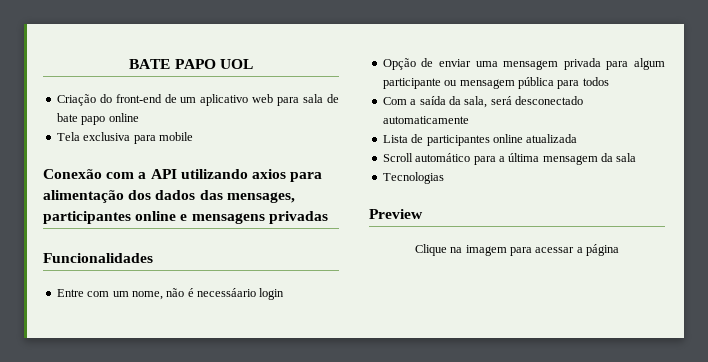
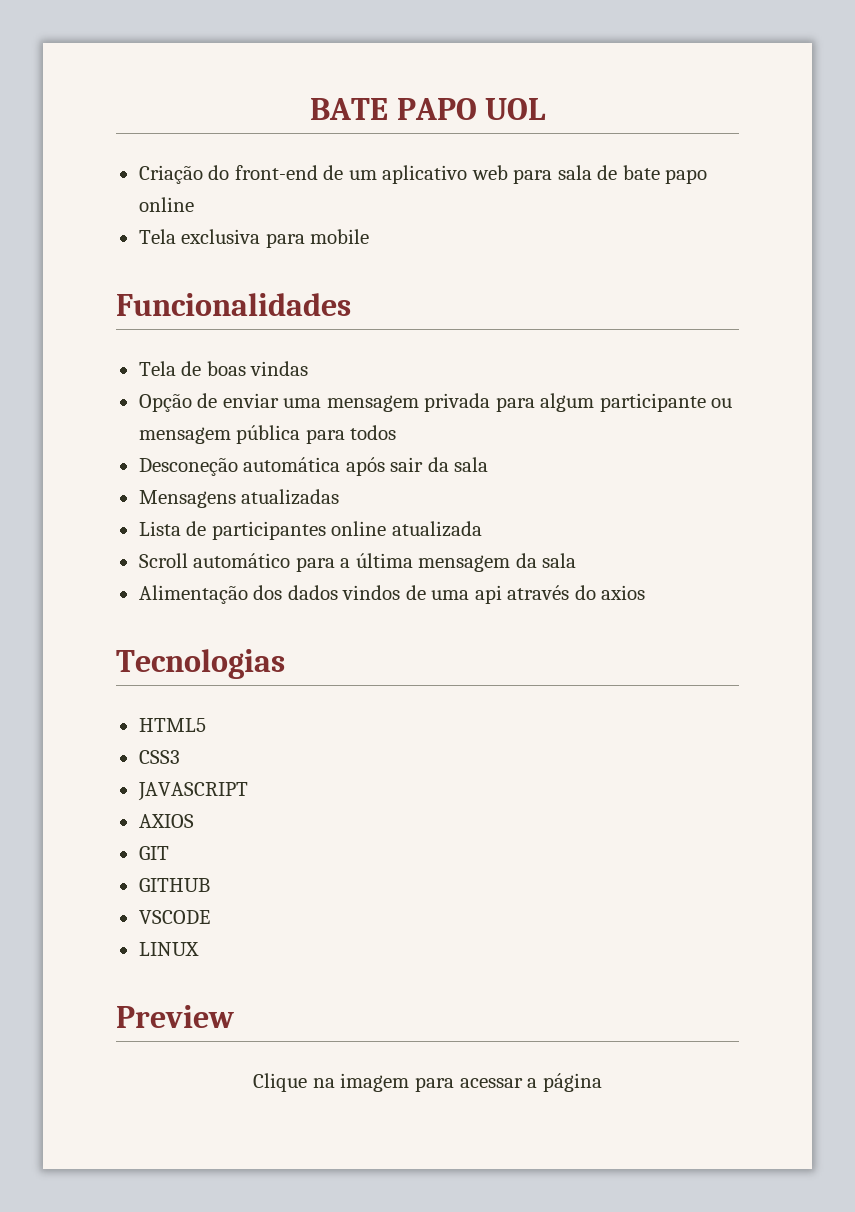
[43,169,323,182] [43,190,295,203] [43,211,328,224] [43,253,153,263] [56,288,285,300] Conexão com a API utilizando axios para alimentação dos dados das mensages, participantes online e mensagens privadas // Funcionalidades // Entre com um nome, não é necessáario login -> [116,293,351,316] [138,361,309,376] Funcionalidades // Tela de boas vindas
[382,96,583,108] [382,116,469,124] Com a saída da sala, será desconectado automaticamente -> [138,457,489,476] [138,489,340,508] Desconeção automática após sair da sala // Mensagens atualizadas
[382,172,444,184] Tecnologias -> [138,585,646,604] [116,649,285,679] [138,718,206,732] [138,750,180,764] [137,782,248,801] [138,814,194,828] [138,846,169,860] [138,878,210,892] [138,910,210,924] [138,942,199,956] Alimentação dos dados vindos de uma api através do axios // Tecnologias // HTML5 // CSS3 // JAVASCRIPT // AXIOS // GIT // GITHUB // VSCODE // LINUX

